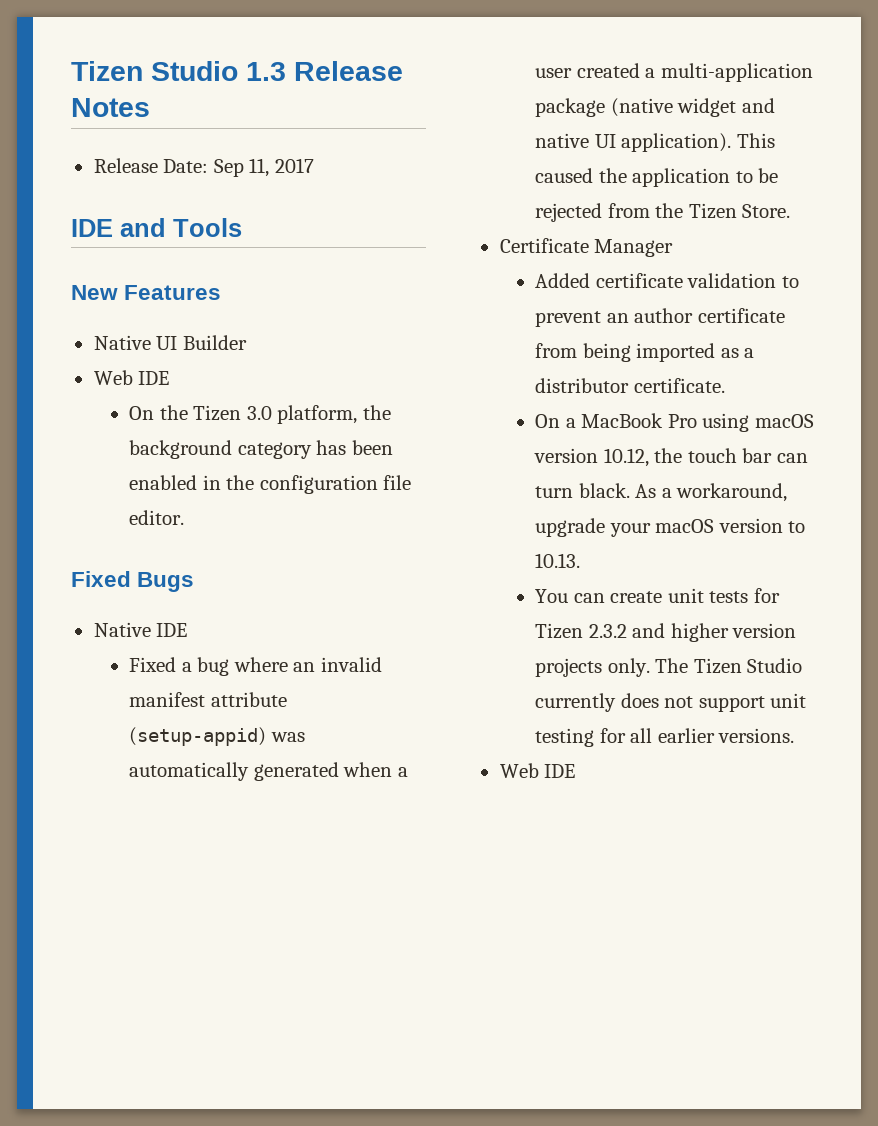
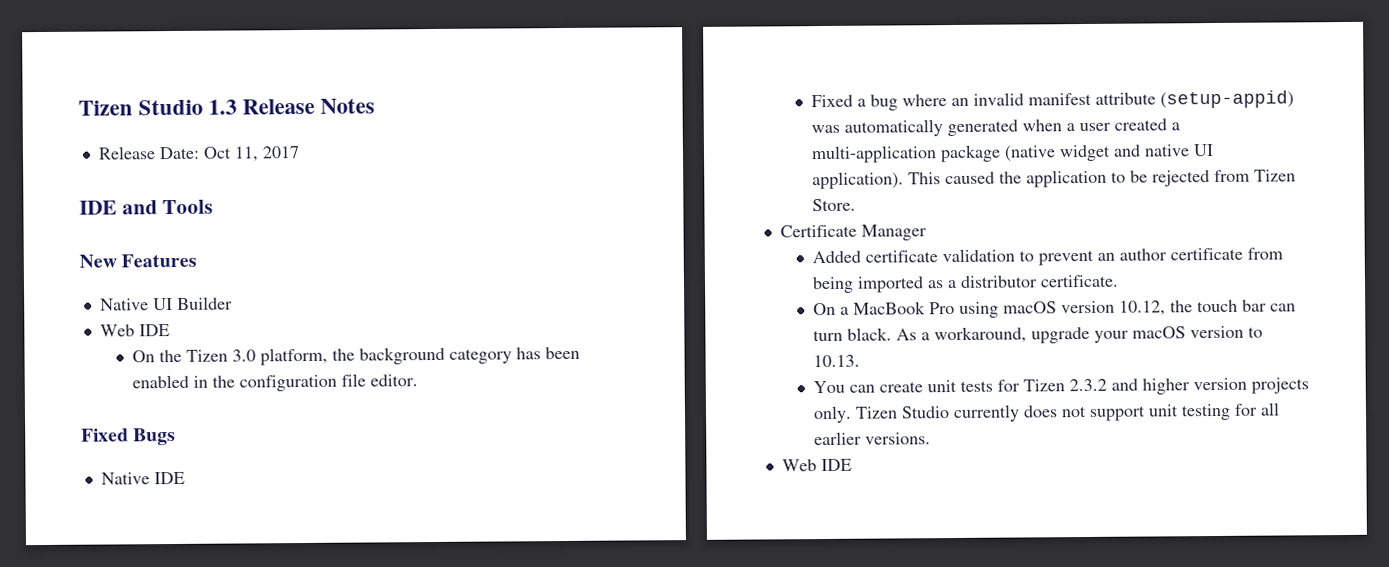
[213,159,244,177] Sep -> [202,146,232,159] Oct
[655,203,684,218] the -> (1250, 176) none
[655,658,689,673] The -> (852, 414) none

